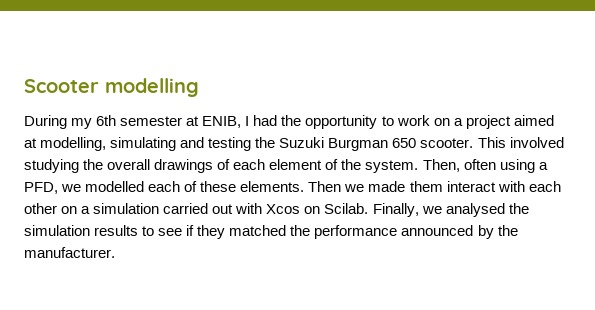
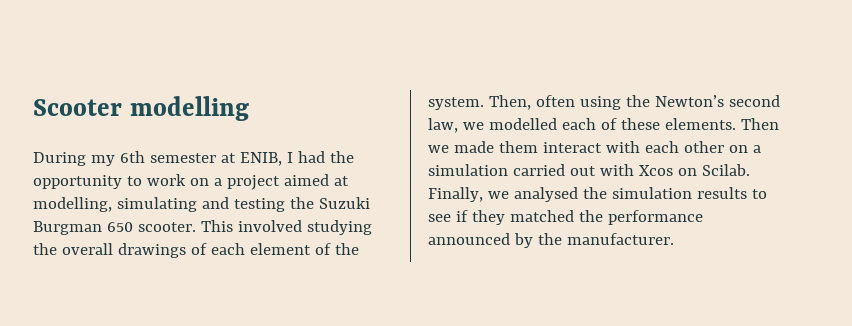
[538,162,548,170] [24,182,58,194] a PFD, -> [625,95,780,107] [428,118,458,133] the Newton’s second law,

